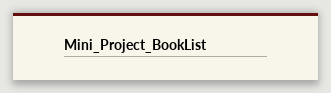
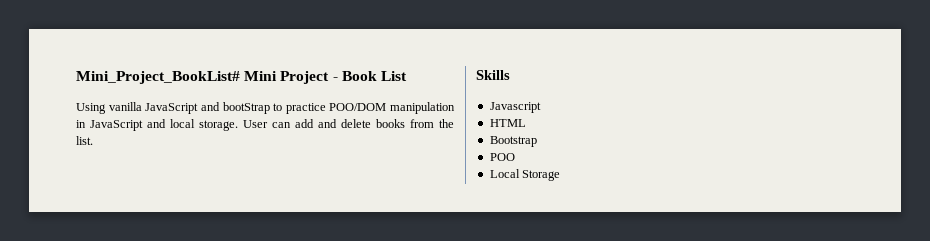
[64,39,207,53] Mini_Project_BookList -> [76,71,407,84] [76,102,455,114] [76,119,454,131] [76,136,93,145] [476,70,510,80] [489,102,541,113] [489,119,526,127] [489,136,537,147] [489,153,515,161] [489,169,561,181] Mini_Project_BookList# Mini Project - Book List // Using vanilla JavaScript and bootStrap to practice POO/DOM manipulation in JavaScript and local storage. User can add and delete books from the list. // Skills // Javascript // HTML // Bootstrap // POO // Local Storage

